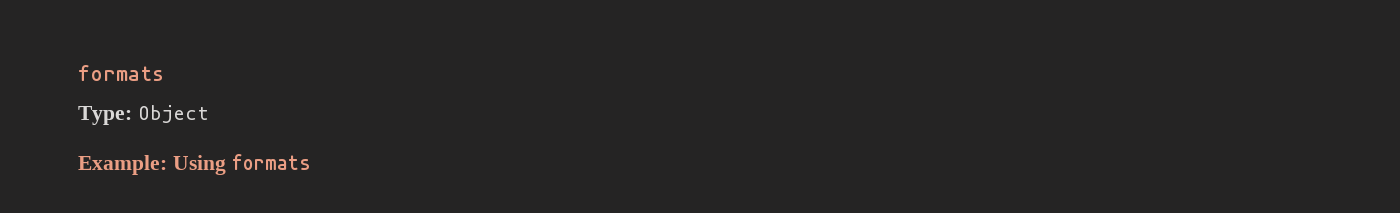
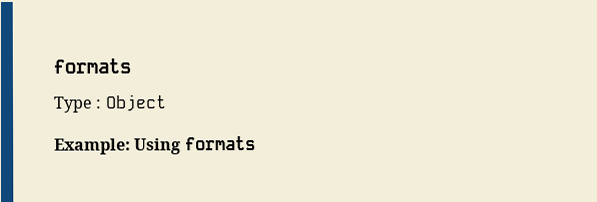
[78,106,132,125] Type: -> [53,96,103,113] Type :

